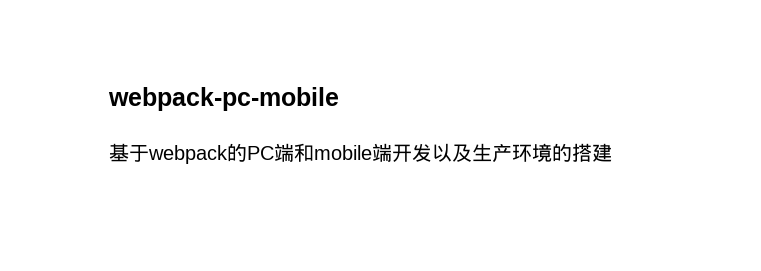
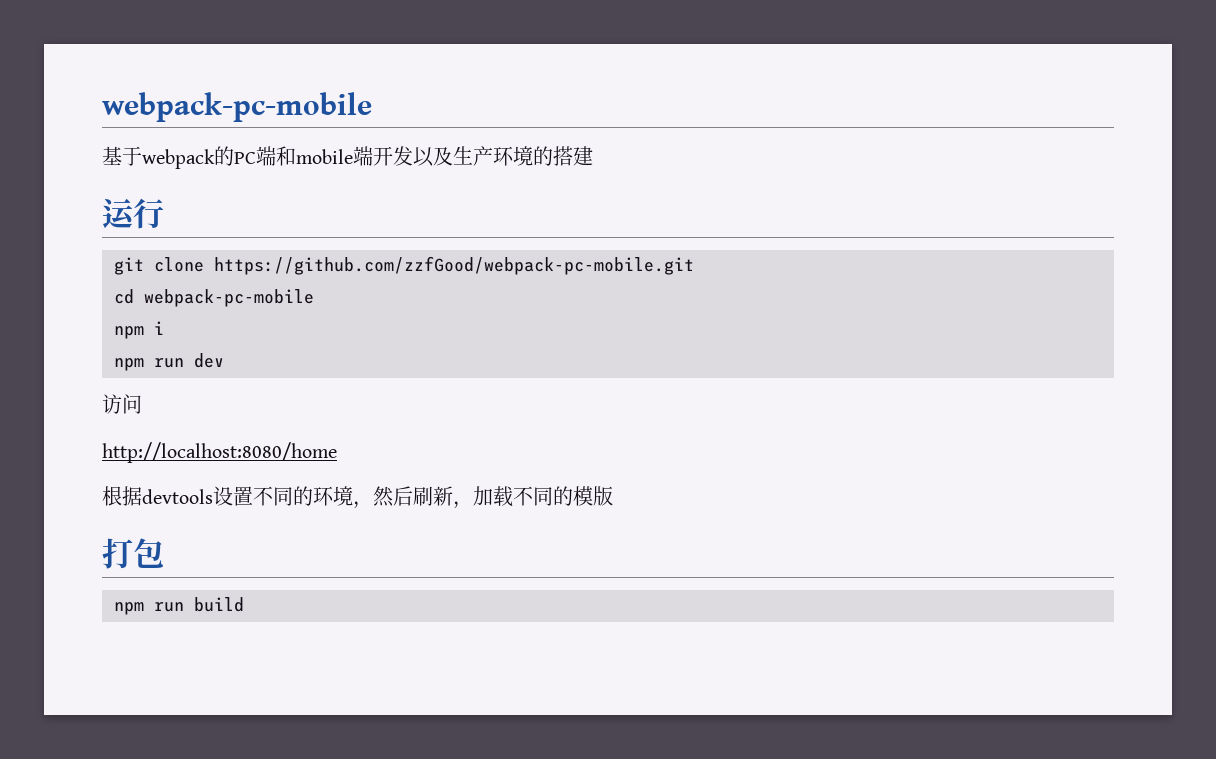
(612, 152) none -> [102,198,164,229] [114,256,694,275] [114,289,314,307] [114,321,164,339] [114,353,224,371] [102,394,142,414] [102,442,337,463] [102,486,613,509] [102,538,164,569] [114,597,244,615] // 运行 // git clone https://github.com/zzfGood/webpack-pc-mobile.git // cd webpack-pc-mobile // npm i // npm run dev // 访问 // http://localhost:8080/home // 根据devtools设置不同的环境，然后刷新，加载不同的模版 // 打包 // npm run build

